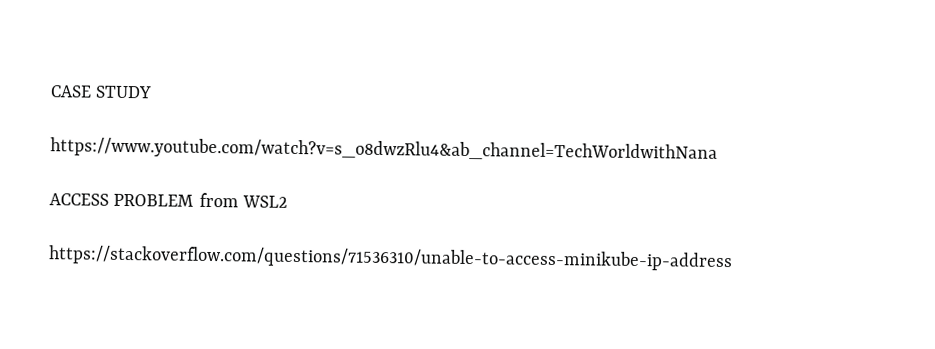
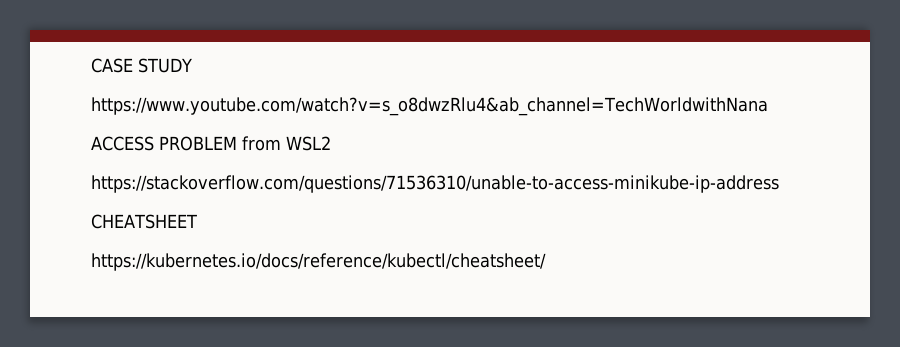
(733, 258) none -> [91,214,197,229] [91,253,546,271] // CHEATSHEET // https://kubernetes.io/docs/reference/kubectl/cheatsheet/

